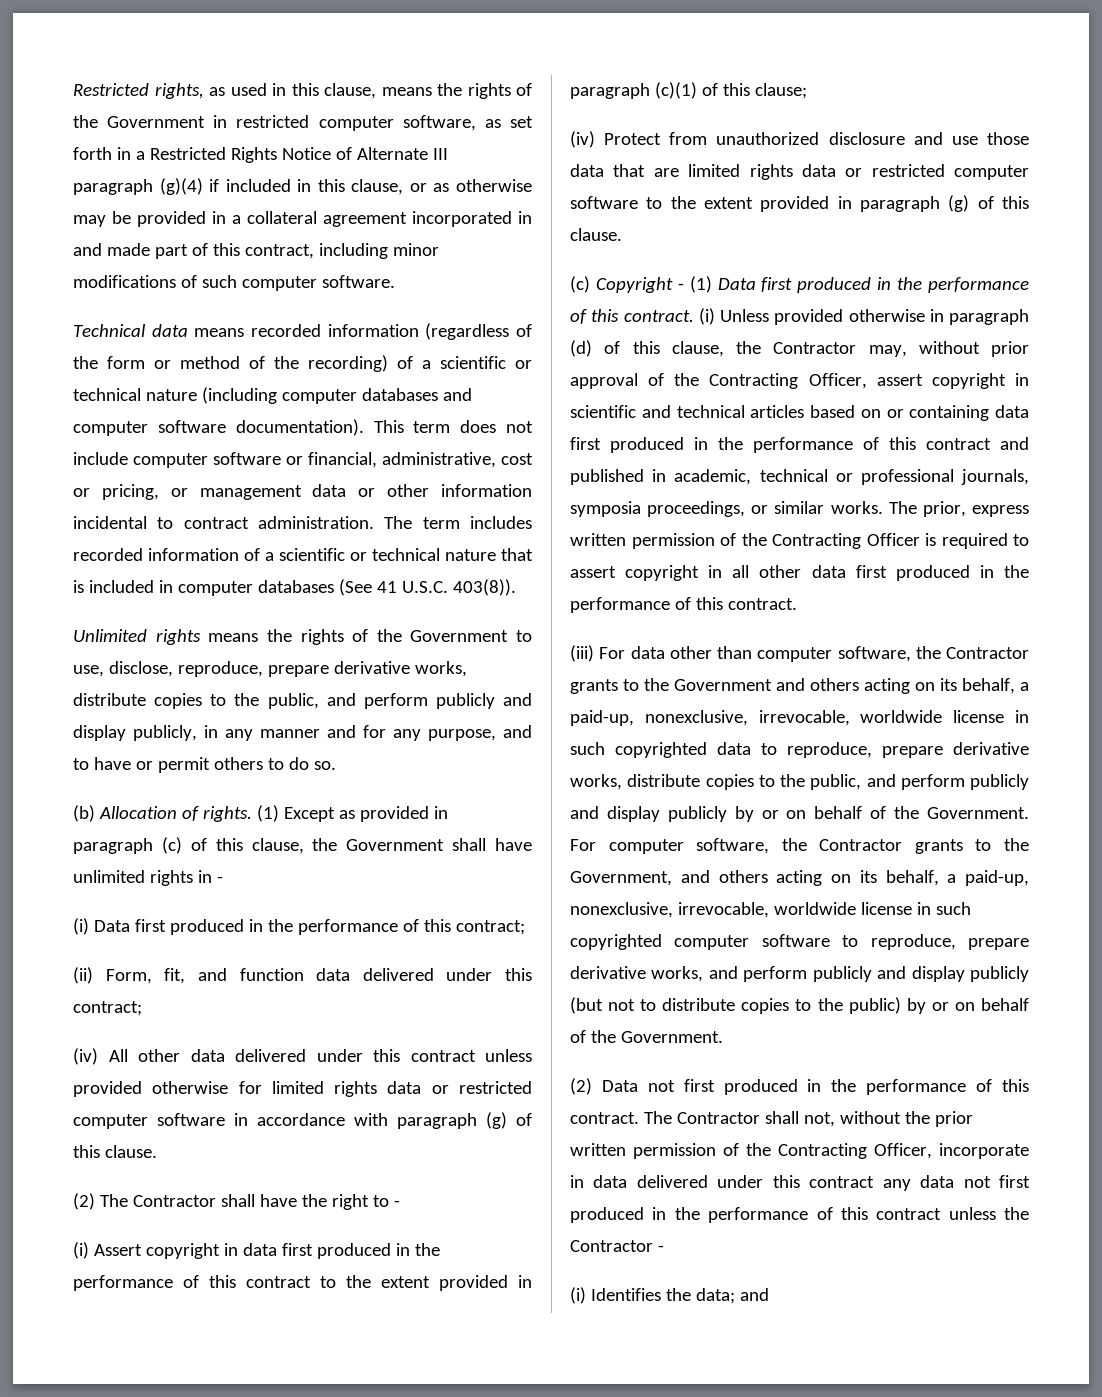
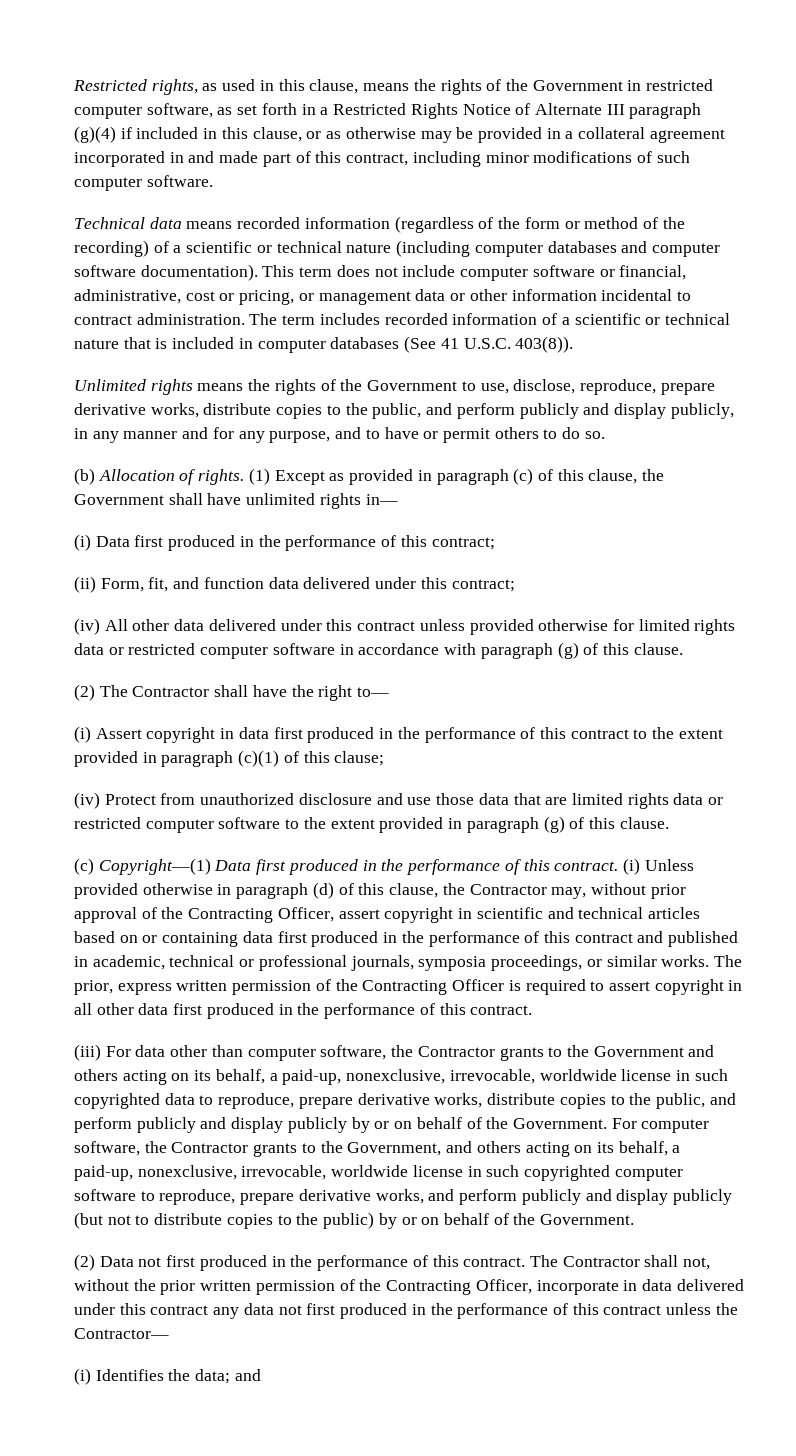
[197,870,223,883] in - -> [365,494,398,505] in—
[372,1195,400,1207] to - -> [357,687,390,697] to—
[595,276,712,293] Copyright - (1) -> [98,858,211,875] Copyright—(1)
[570,1240,664,1252] Contractor - -> [74,1328,169,1339] Contractor—

